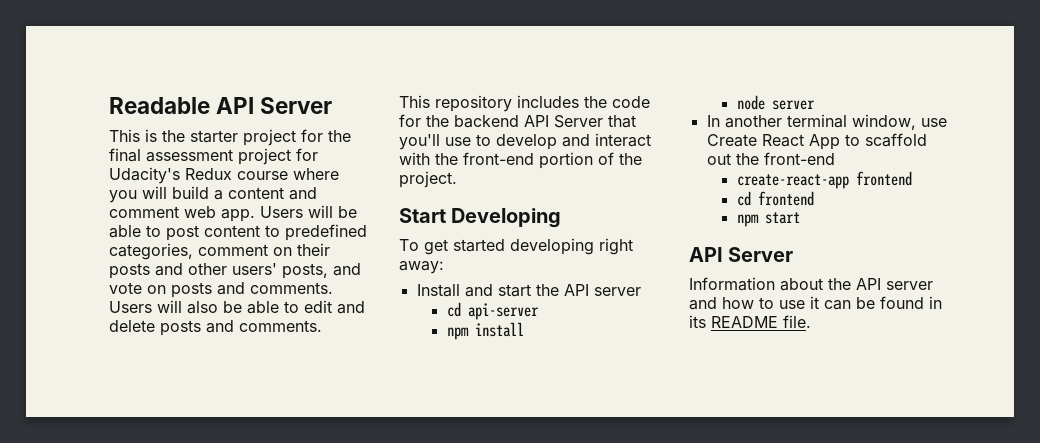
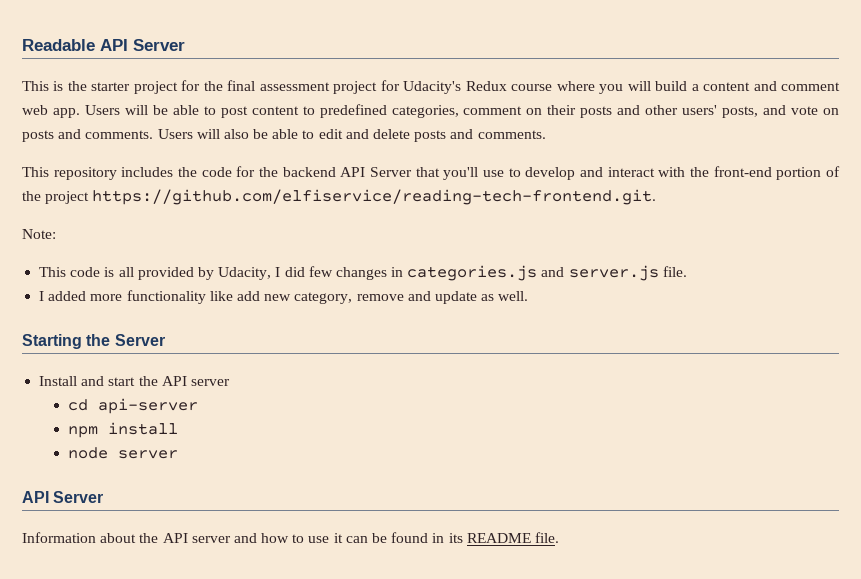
[399,171,457,188] [399,208,562,228] [399,238,633,255] [399,261,444,274] project. // Start Developing // To get started developing right away: -> [45,189,657,205] [22,229,56,239] [39,265,687,281] [39,290,529,304] [22,334,165,349] project https://github.com/elfiservice/reading-tech-frontend.git. // Note: // This code is all provided by Udacity, I did few changes in categories.js and server.js file. // I added more functionality like add new category, remove and update as well. // Starting the Server
[706,114,947,130] [706,133,927,150] [706,152,835,165] [736,171,912,189] [736,191,814,206] [736,212,800,227] // In another terminal window, use Create React App to scaffold out the front-end // create-react-app frontend // cd frontend // npm start -> (179, 454) none

